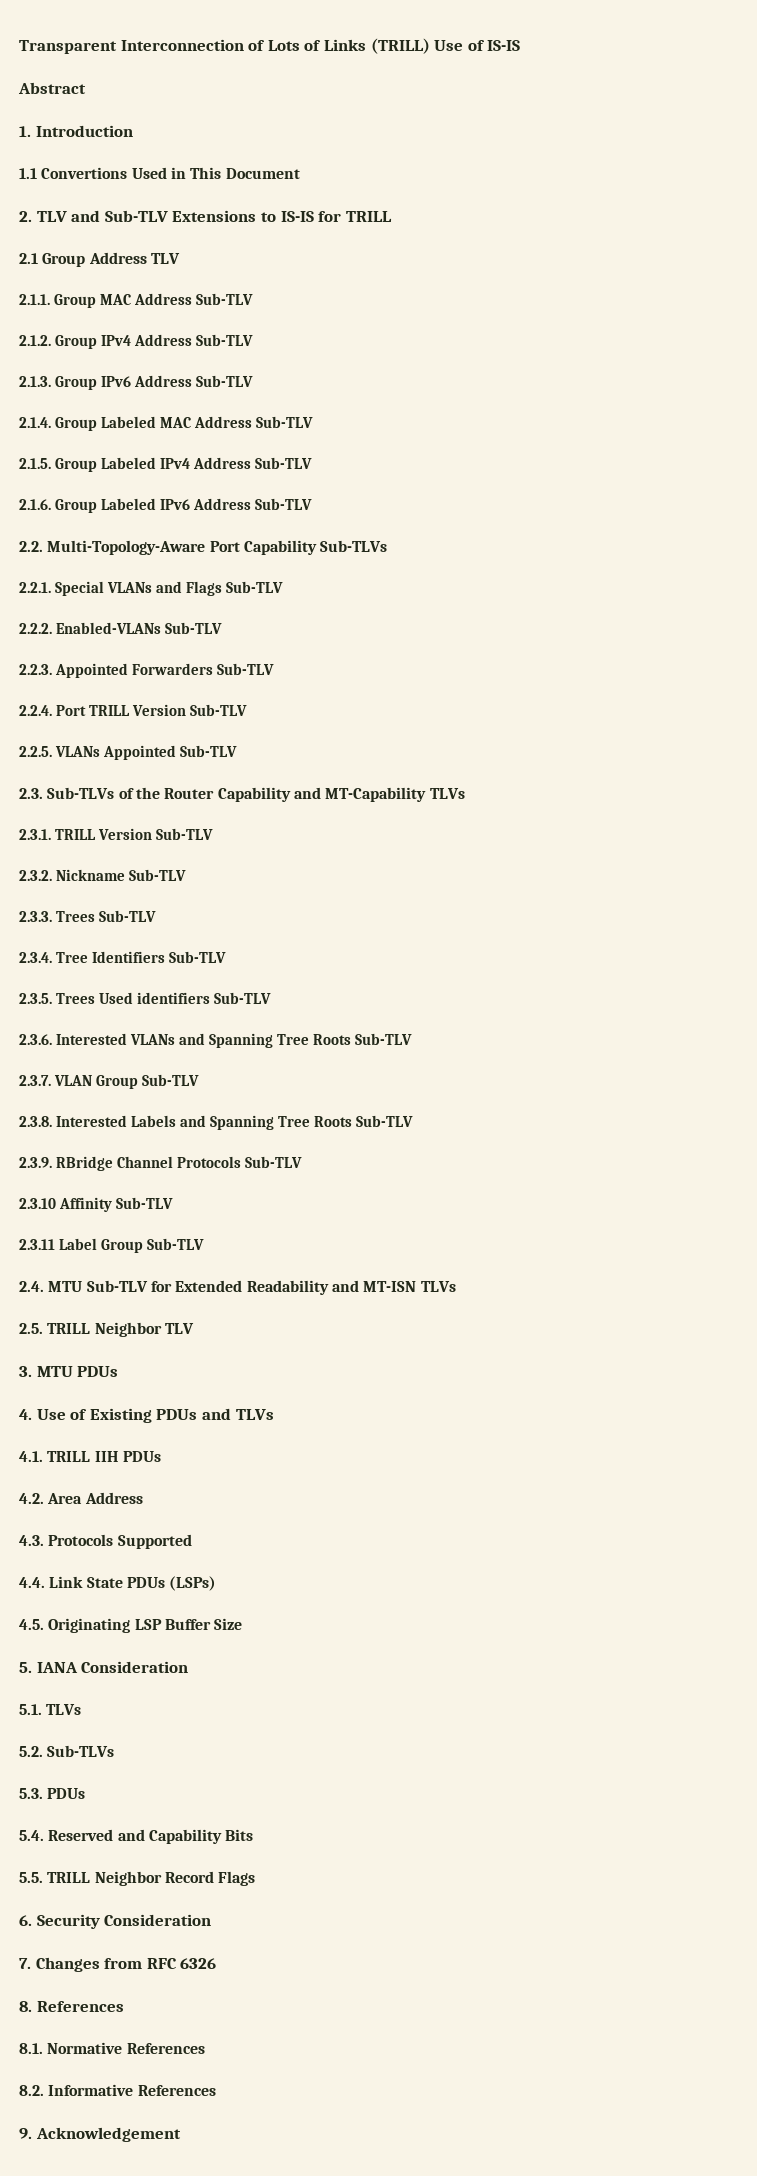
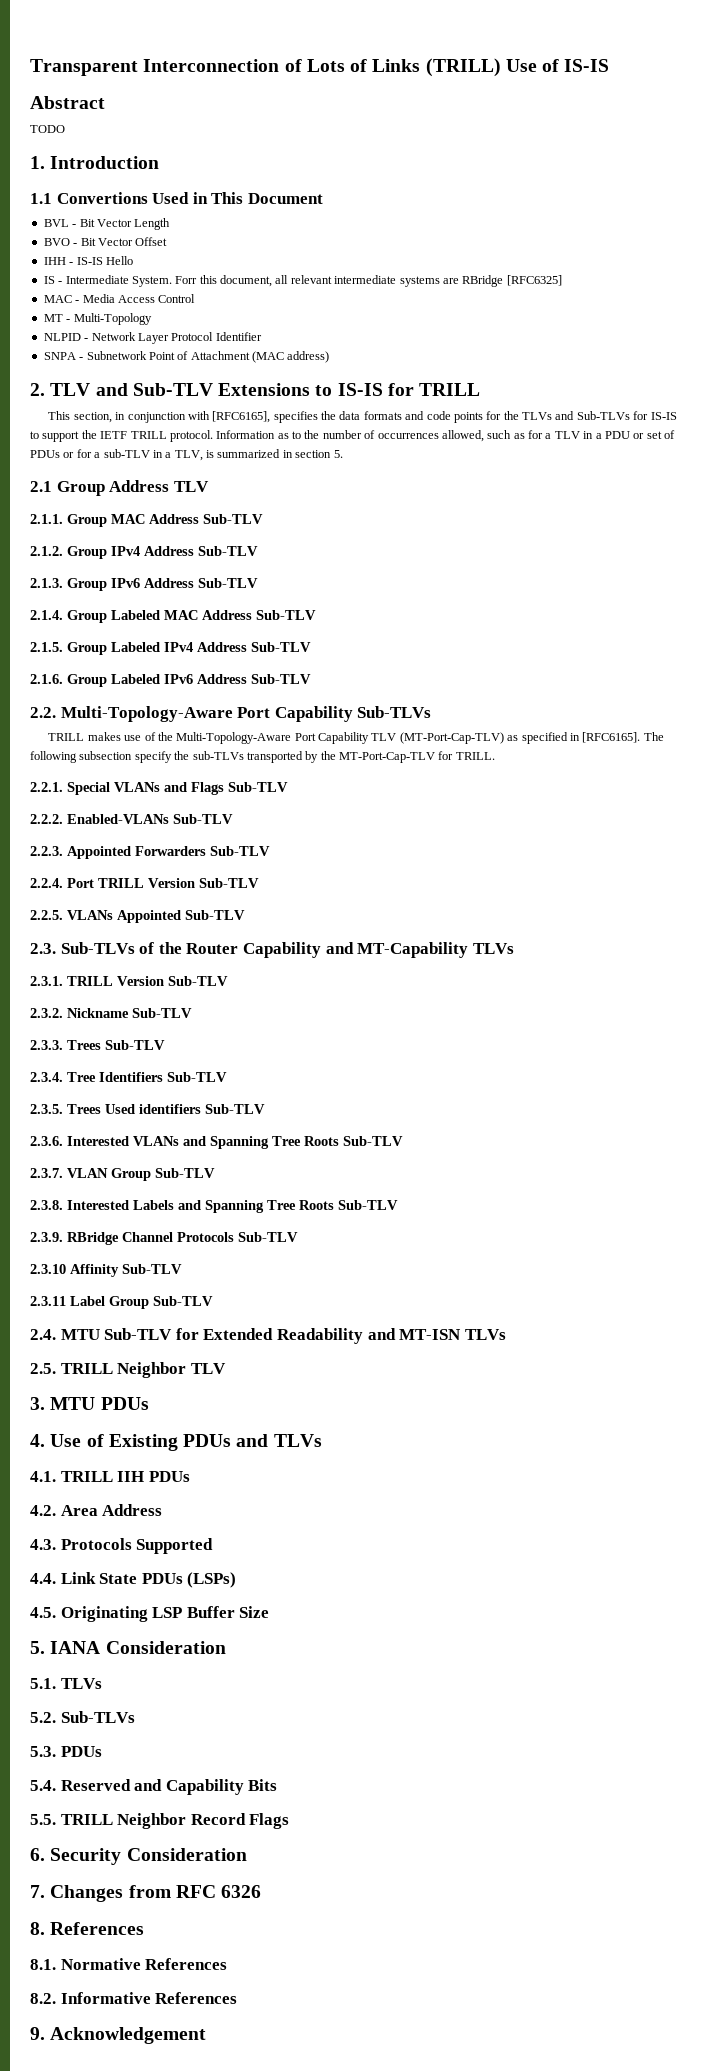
(86, 88) none -> [30,125,65,133] // TODO
(300, 173) none -> [43,218,171,230] [43,237,168,246] [43,256,133,265] [43,275,562,287] [43,294,196,303] [43,313,152,325] [43,332,262,344] [43,351,330,363] // BVL - Bit Vector Length // BVO - Bit Vector Offset // IHH - IS-IS Hello // IS - Intermediate System. Forr this document, all relevant intermediate systems are RBridge [RFC6325] // MAC - Media Access Control // MT - Multi-Topology // NLPID - Network Layer Protocol Identifier // SNPA - Subnetwork Point of Attachment (MAC address)
(392, 216) none -> [48,411,677,423] [30,430,675,442] [30,449,343,461] // This section, in conjunction with [RFC6165], specifies the data formats and code points for the TLVs and Sub-TLVs for IS-IS to support the IETF TRILL protocol. Information as to the number of occurrences allowed, such as for a TLV in a PDU or set of PDUs or for a sub-TLV in a TLV, is summarized in section 5.
(388, 546) none -> [48,732,664,744] [30,751,495,763] // TRILL makes use of the Multi-Topology-Aware Port Capability TLV (MT-Port-Cap-TLV) as specified in [RFC6165]. The following subsection specify the sub-TLVs transported by the MT-Port-Cap-TLV for TRILL.

